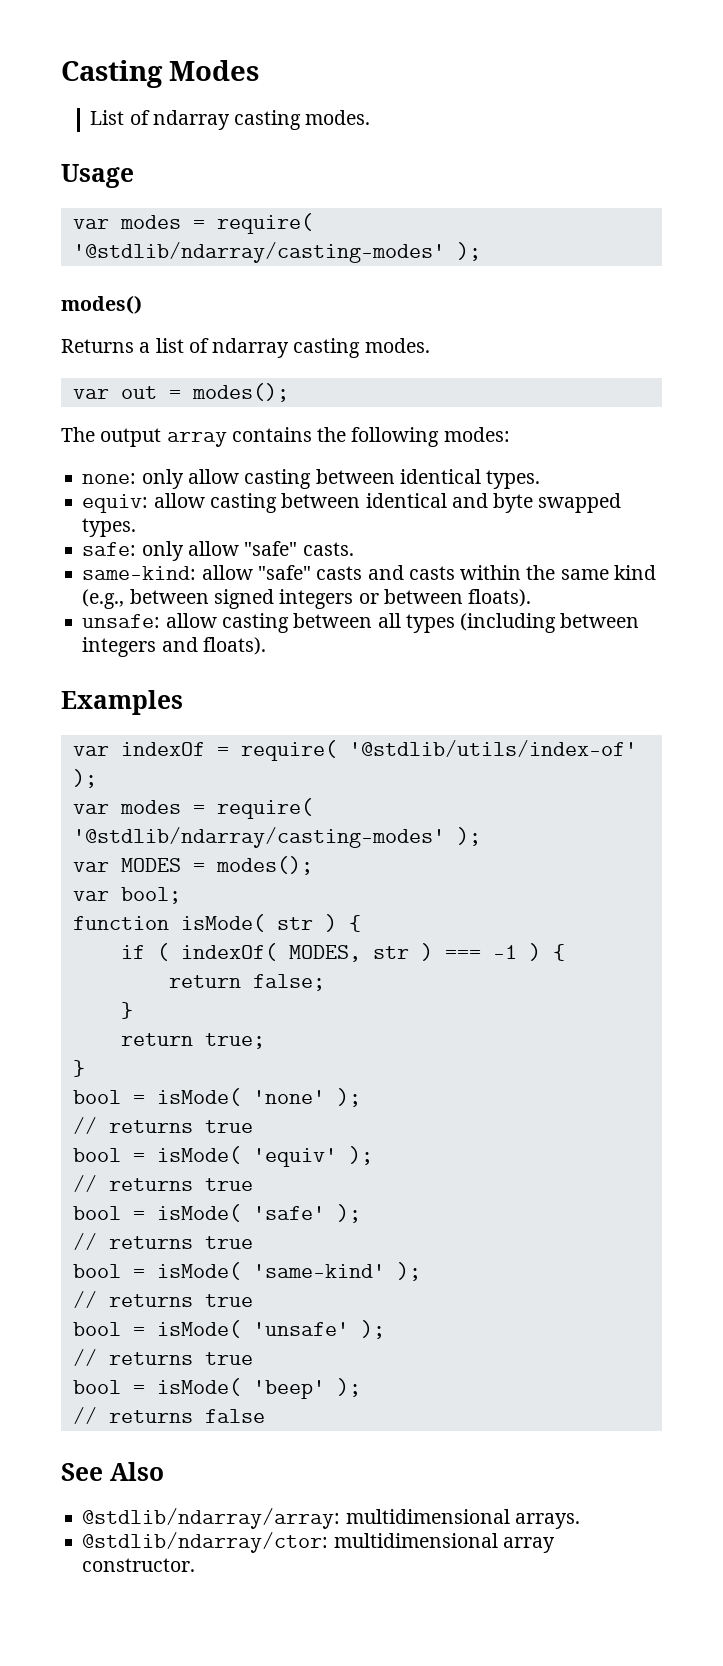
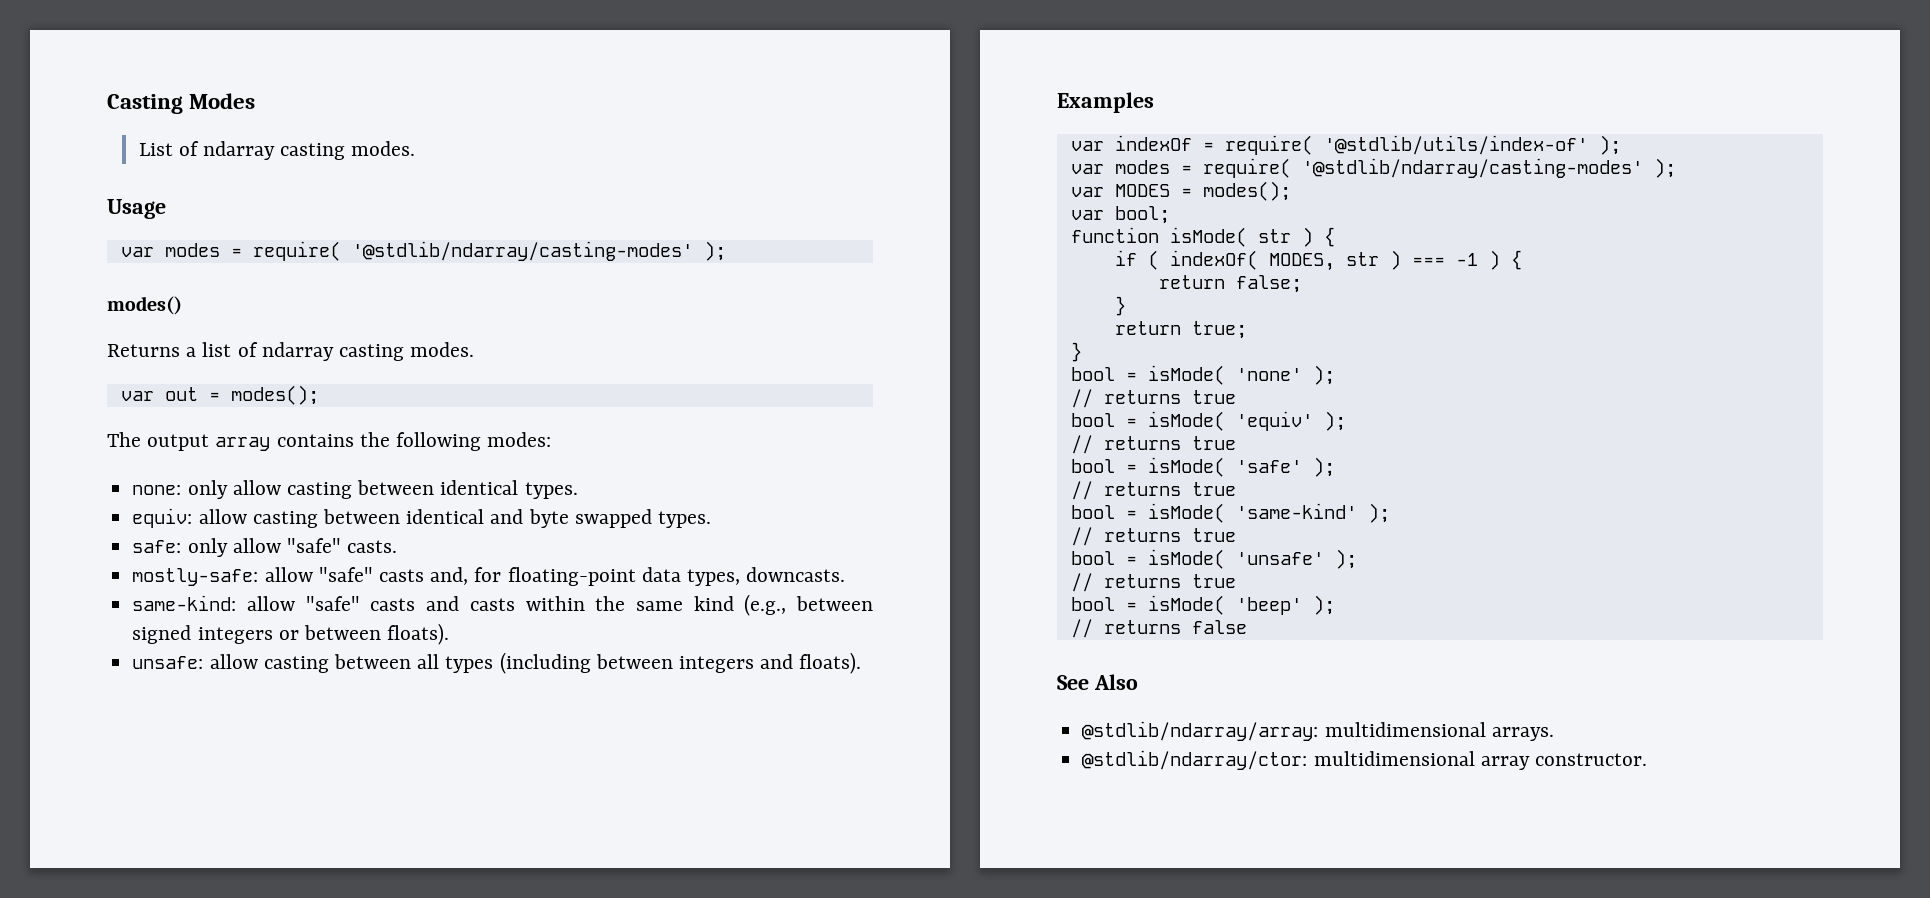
(354, 549) none -> [132,567,846,586] // mostly-safe: allow "safe" casts and, for floating-point data types, downcasts.

